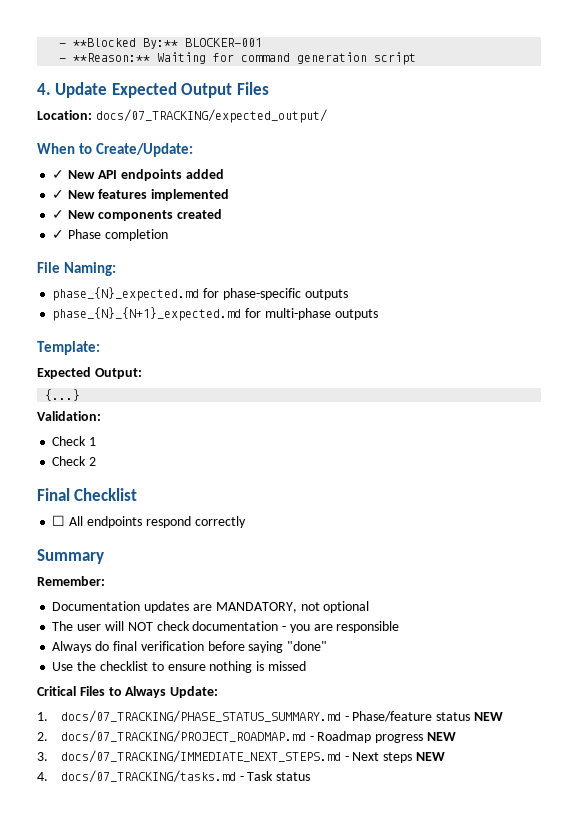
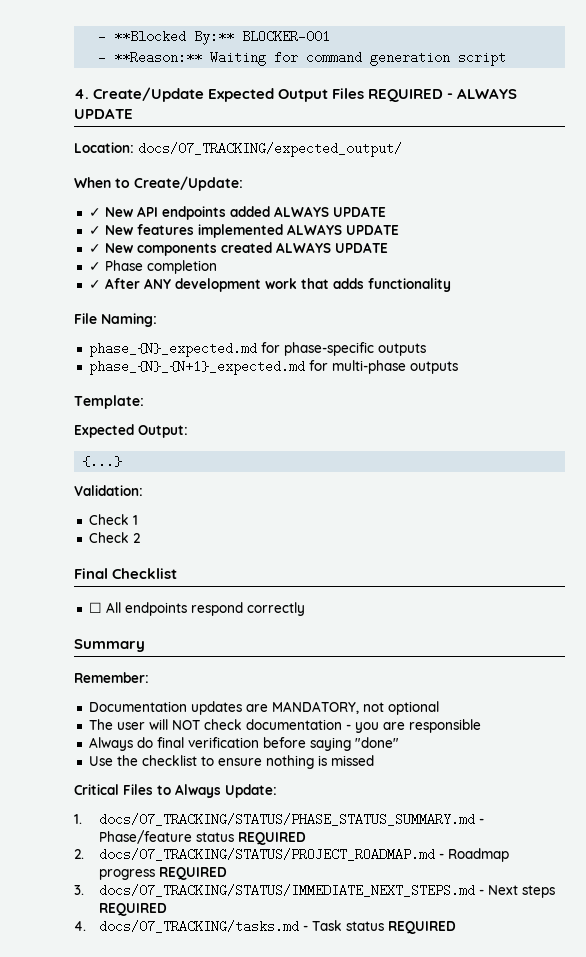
[55,82,108,98] Update -> [93,87,205,102] Create/Update
(269, 88) none -> [368,88,518,102] [74,108,133,119] REQUIRED - ALWAYS UPDATE
(224, 174) none -> [273,206,386,217] ALWAYS UPDATE
(229, 195) none -> [286,224,399,235] ALWAYS UPDATE
(222, 214) none -> [275,242,388,253] ALWAYS UPDATE
(168, 235) none -> [88,278,451,292] // ✓ After ANY development work that adds functionality
[60,710,341,723] docs/07_TRACKING/PHASE_STATUS_SUMMARY.md -> [98,813,475,826] docs/07_TRACKING/STATUS/PHASE_STATUS_SUMMARY.md
[473,712,503,721] NEW -> [237,832,306,845] REQUIRED
[60,730,306,743] docs/07_TRACKING/PROJECT_ROADMAP.md -> [98,848,435,861] docs/07_TRACKING/STATUS/PROJECT_ROADMAP.md
[426,732,456,741] NEW -> [158,867,227,880] REQUIRED
[60,750,341,763] docs/07_TRACKING/IMMEDIATE_NEXT_STEPS.md -> [98,884,475,897] docs/07_TRACKING/STATUS/IMMEDIATE_NEXT_STEPS.md
[415,752,445,761] NEW -> [98,903,167,916] REQUIRED
(311, 776) none -> [387,921,456,934] REQUIRED

